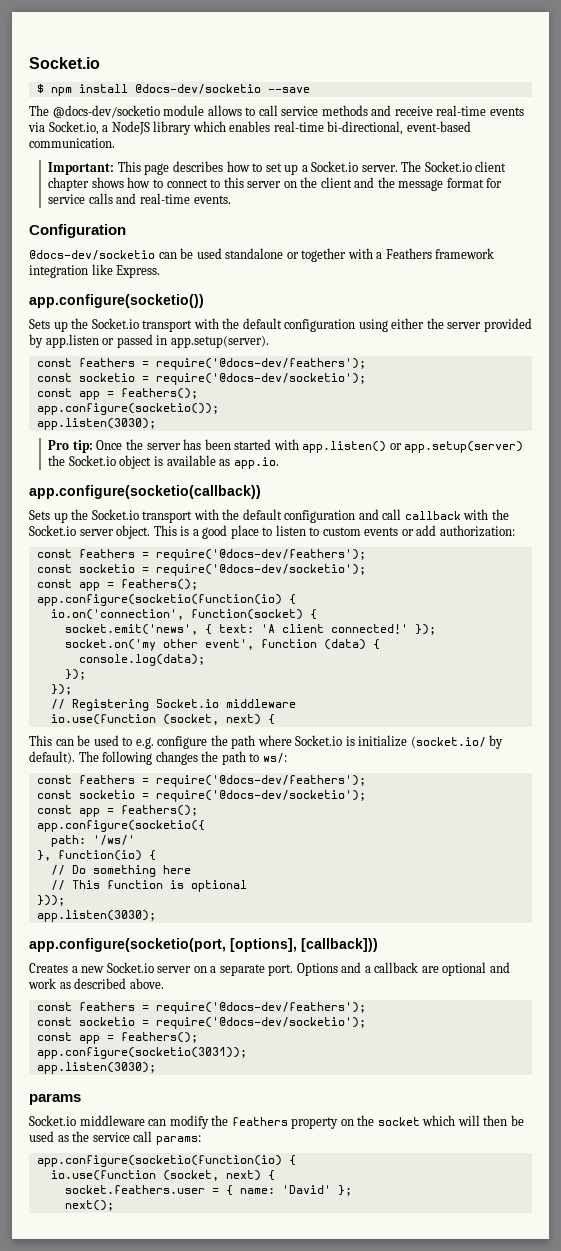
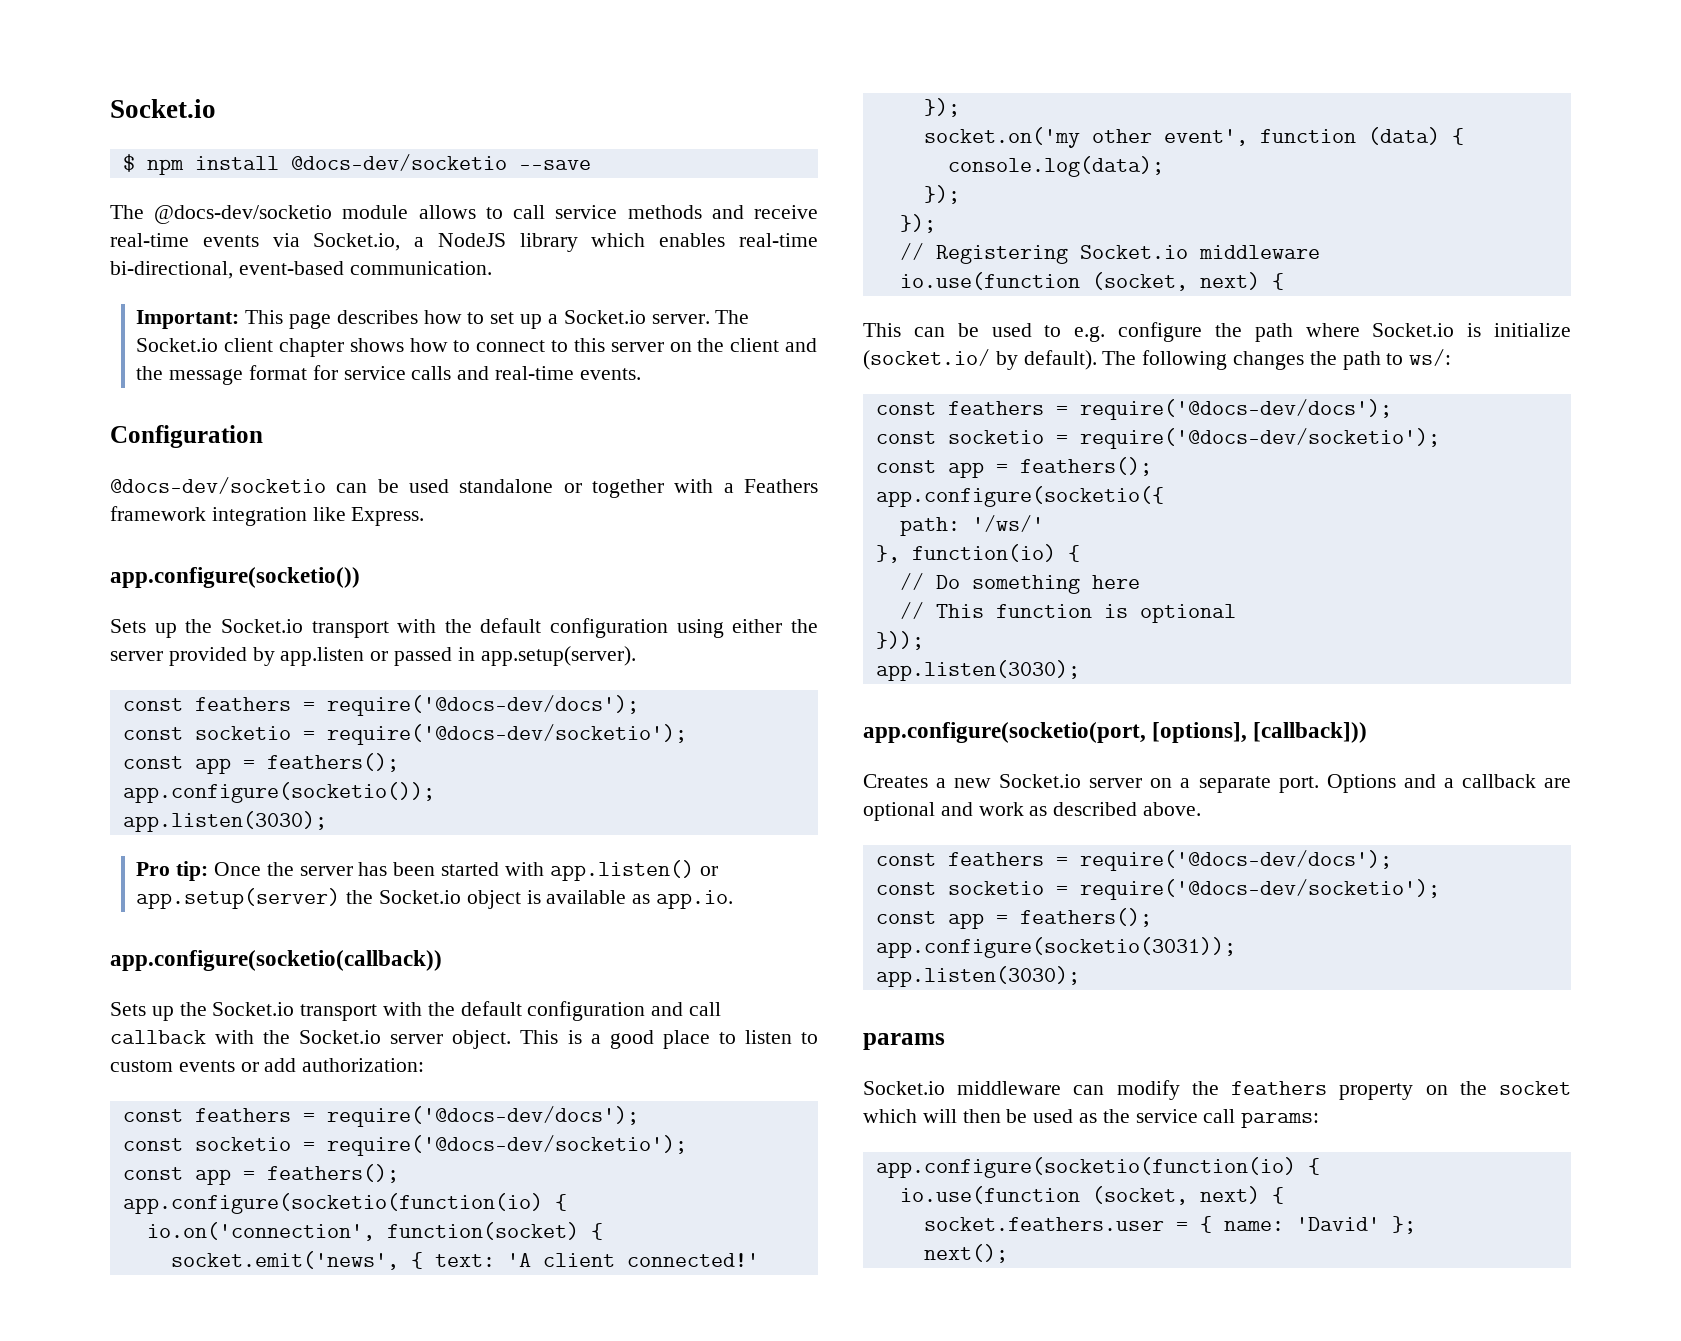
[155,358,366,370] require('@docs-dev/feathers'); -> [326,695,639,716] require('@docs-dev/docs');
[155,549,366,561] require('@docs-dev/feathers'); -> [326,1106,639,1127] require('@docs-dev/docs');
[155,775,366,787] require('@docs-dev/feathers'); -> [1079,399,1392,420] require('@docs-dev/docs');
[155,1002,366,1014] require('@docs-dev/feathers'); -> [1079,850,1392,871] require('@docs-dev/docs');

